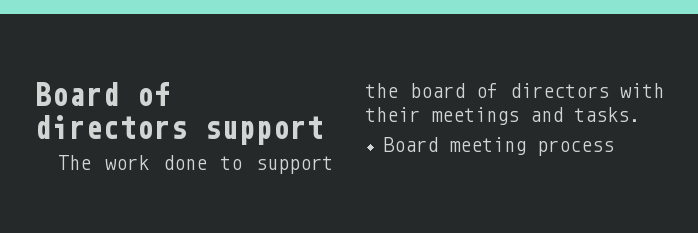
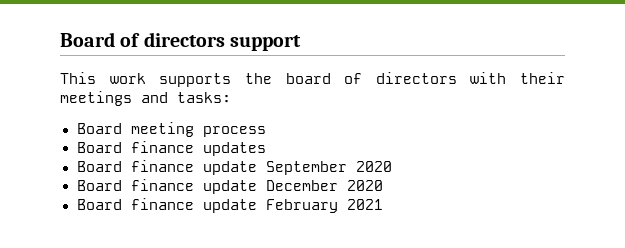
[58,155,333,174] The work done to support -> [60,72,232,87] This work supports
[574,107,640,122] tasks. -> [177,92,231,103] tasks:
(615, 148) none -> [76,141,266,156] [76,160,392,175] [76,179,383,194] [76,198,383,213] // Board finance updates // Board finance update September 2020 // Board finance update December 2020 // Board finance update February 2021

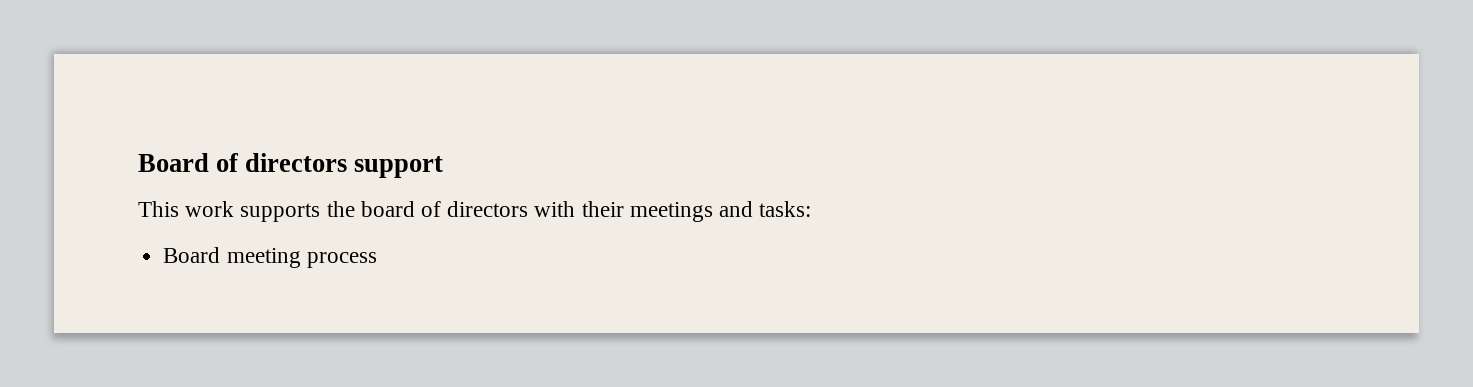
[76,141,266,156] [76,160,392,175] [76,179,383,194] [76,198,383,213] // Board finance updates // Board finance update September 2020 // Board finance update December 2020 // Board finance update February 2021 -> (377, 260) none

